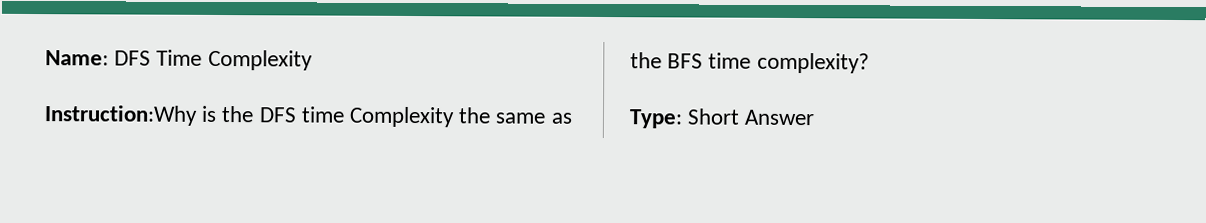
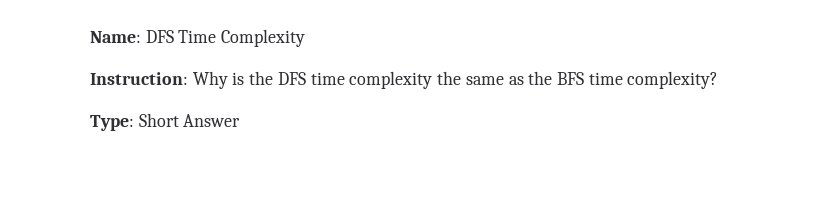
[44,105,198,126] Instruction:Why -> [90,71,228,89] Instruction: Why
[349,106,456,128] Complexity -> [349,71,433,89] complexity

